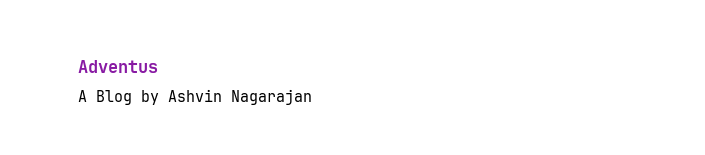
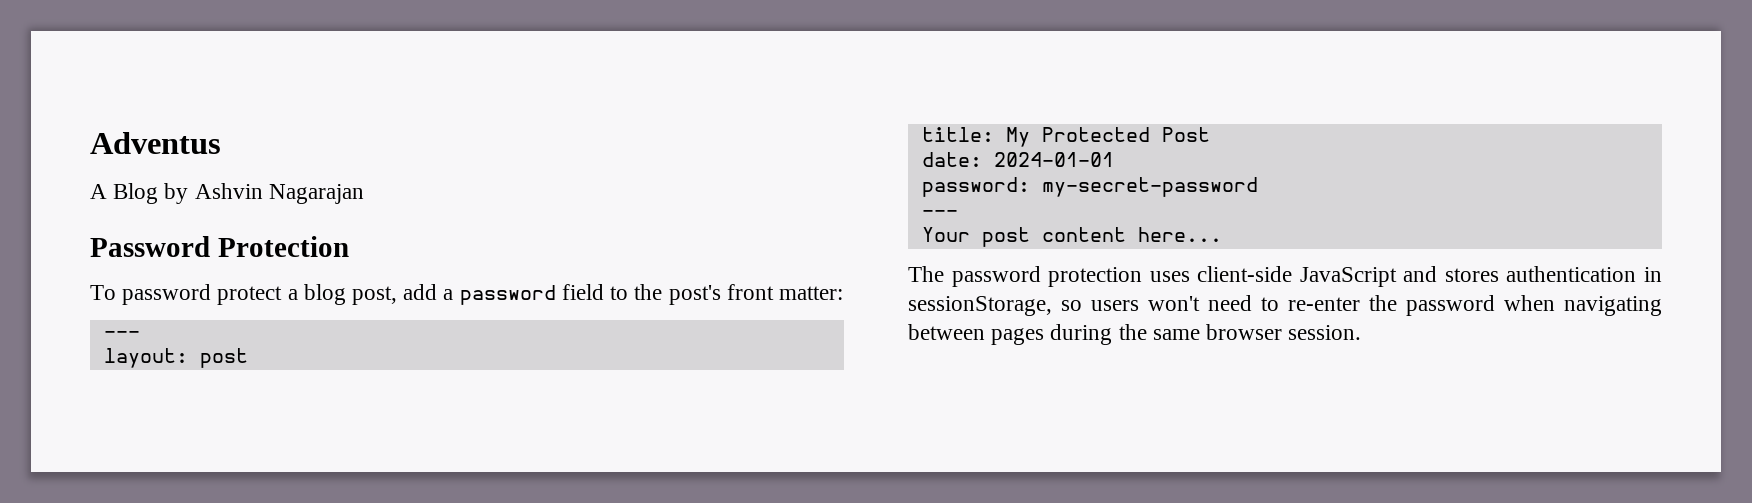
(312, 97) none -> [90,236,349,257] [90,284,843,305] [103,331,140,338] [103,348,248,368] [921,127,1210,147] [921,152,1114,167] [921,177,1258,197] [921,210,958,217] [921,227,1222,247] [908,266,1662,287] [908,295,1662,316] [908,324,1362,345] // Password Protection // To password protect a blog post, add a password field to the post's front matter: // --- // layout: post // title: My Protected Post // date: 2024-01-01 // password: my-secret-password // --- // Your post content here... // The password protection uses client-side JavaScript and stores authentication in sessionStorage, so users won't need to re-enter the password when navigating between pages during the same browser session.

